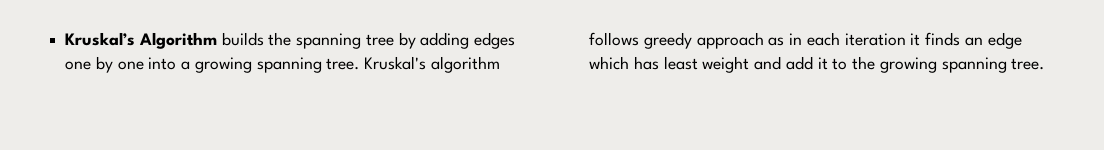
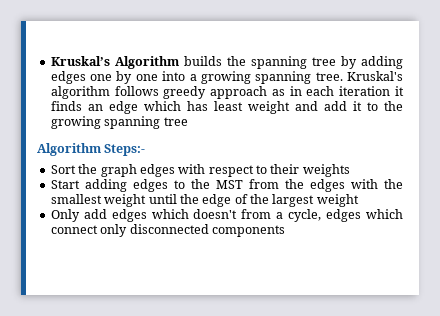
[1011,58,1045,70] tree. -> [163,117,188,126] [37,143,146,156] [50,164,350,177] [50,179,403,192] [50,194,359,207] [50,209,403,222] [50,224,285,237] tree // Algorithm Steps:- // Sort the graph edges with respect to their weights // Start adding edges to the MST from the edges with the smallest weight until the edge of the largest weight // Only add edges which doesn't from a cycle, edges which connect only disconnected components

